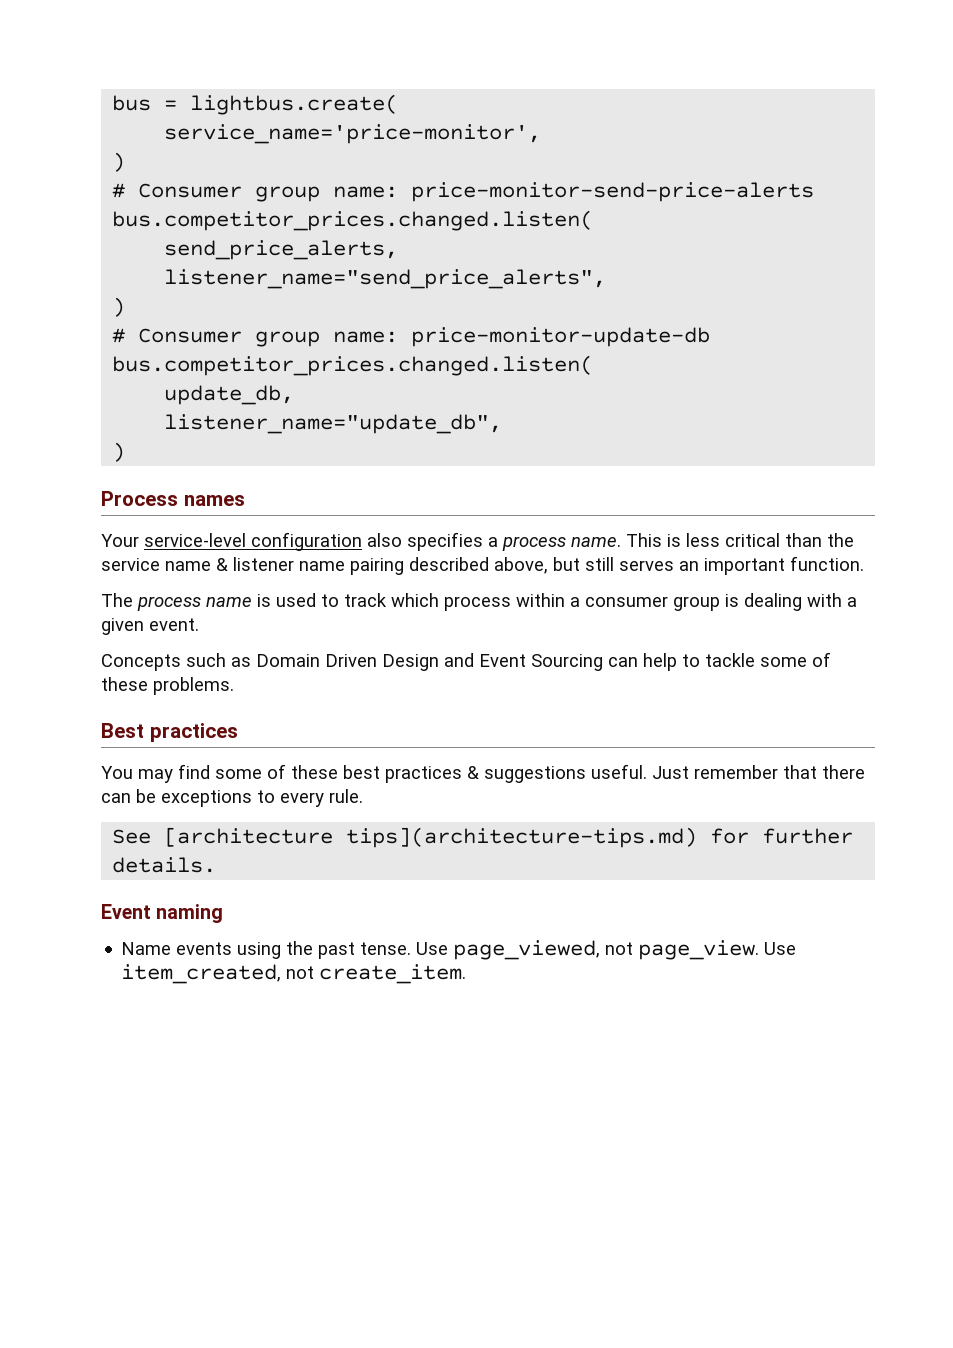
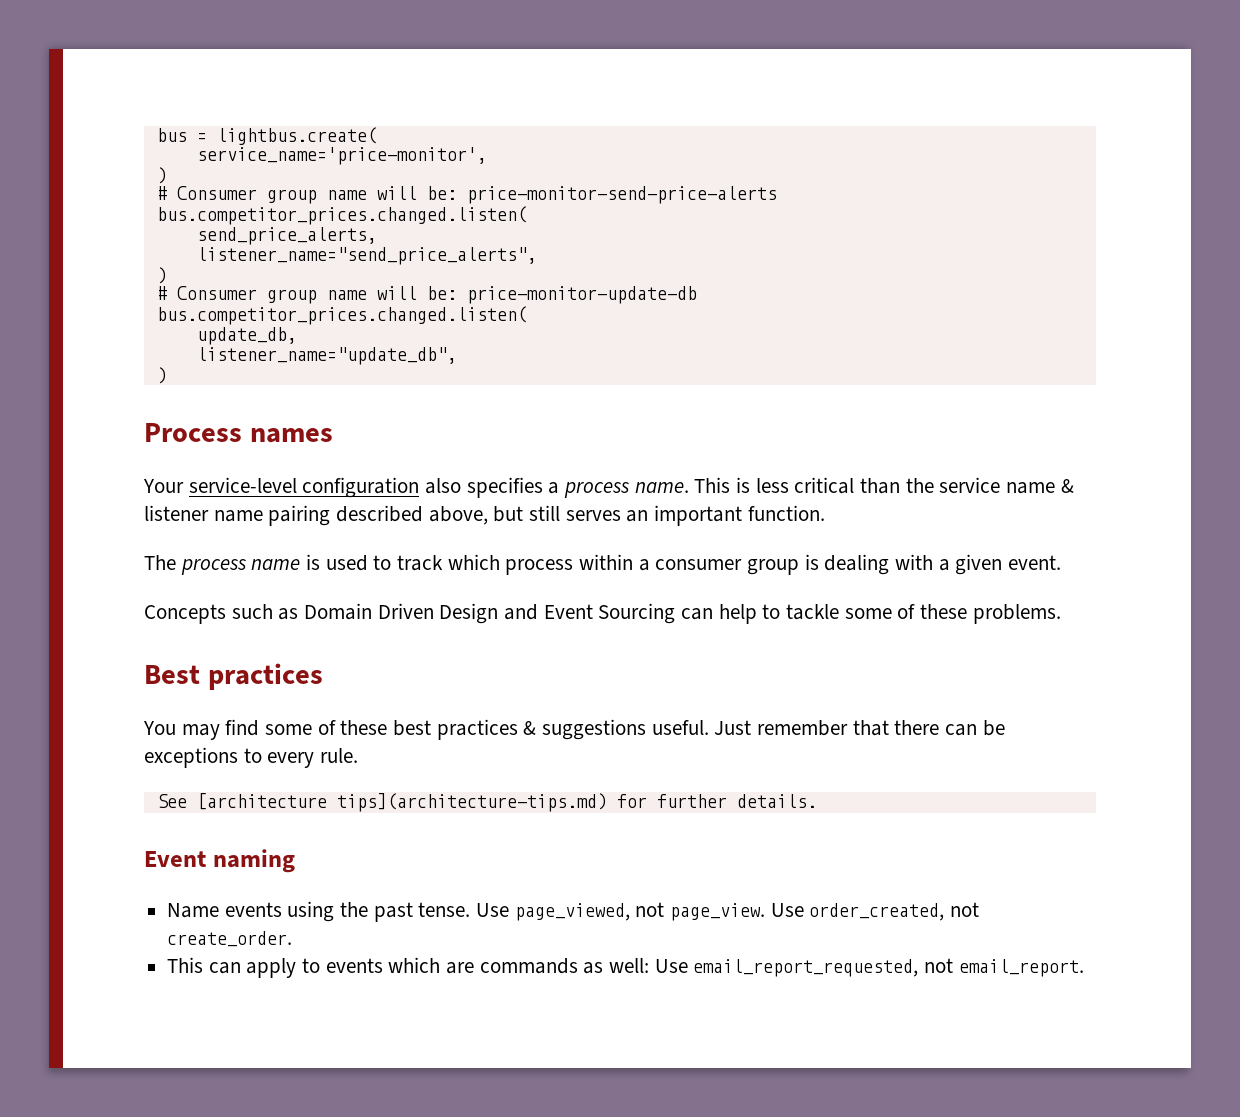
[333,186,399,198] name: -> [326,186,457,200] name will be:
[333,331,399,343] name: -> [326,286,457,300] name will be:
[121,964,467,984] item_created, not create_item. -> [809,902,980,921] [167,931,293,947] [167,957,1084,978] order_created, not create_order. // This can apply to events which are commands as well: Use email_report_requested, not email_report.

